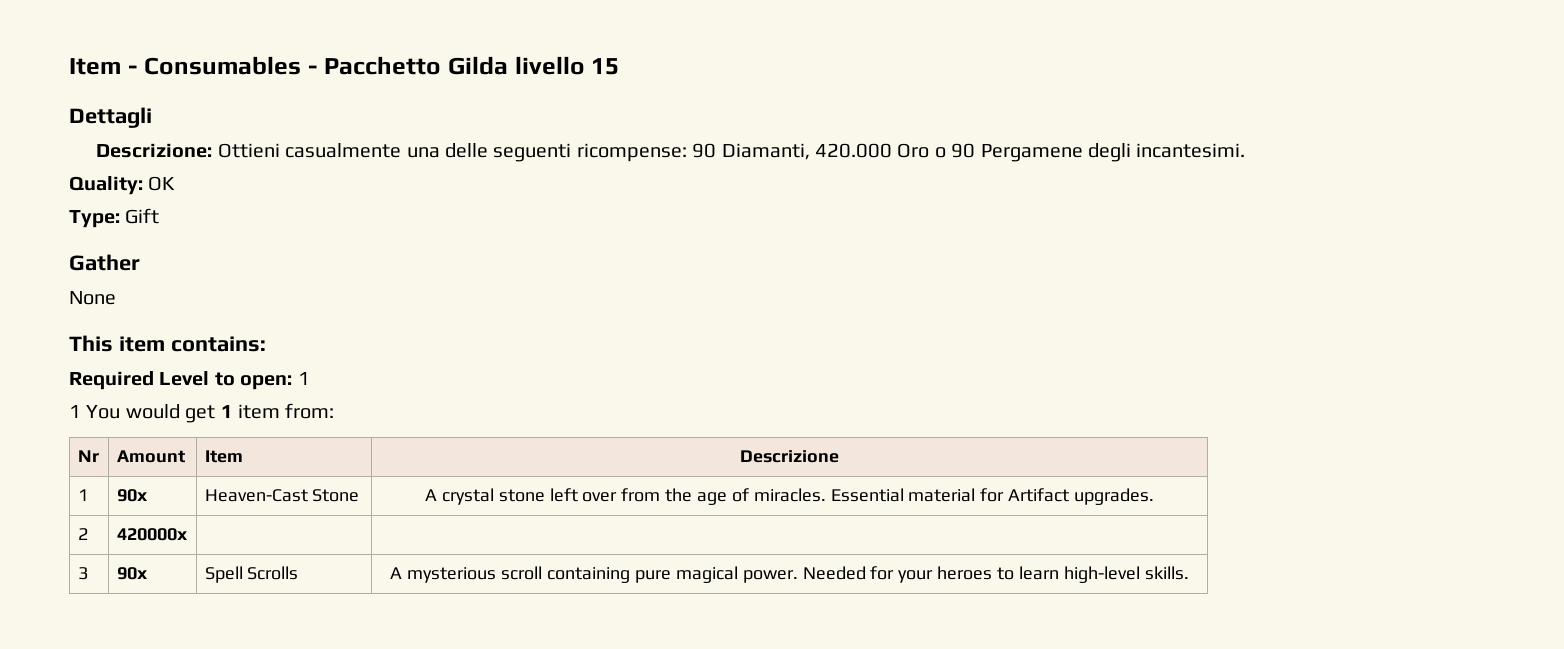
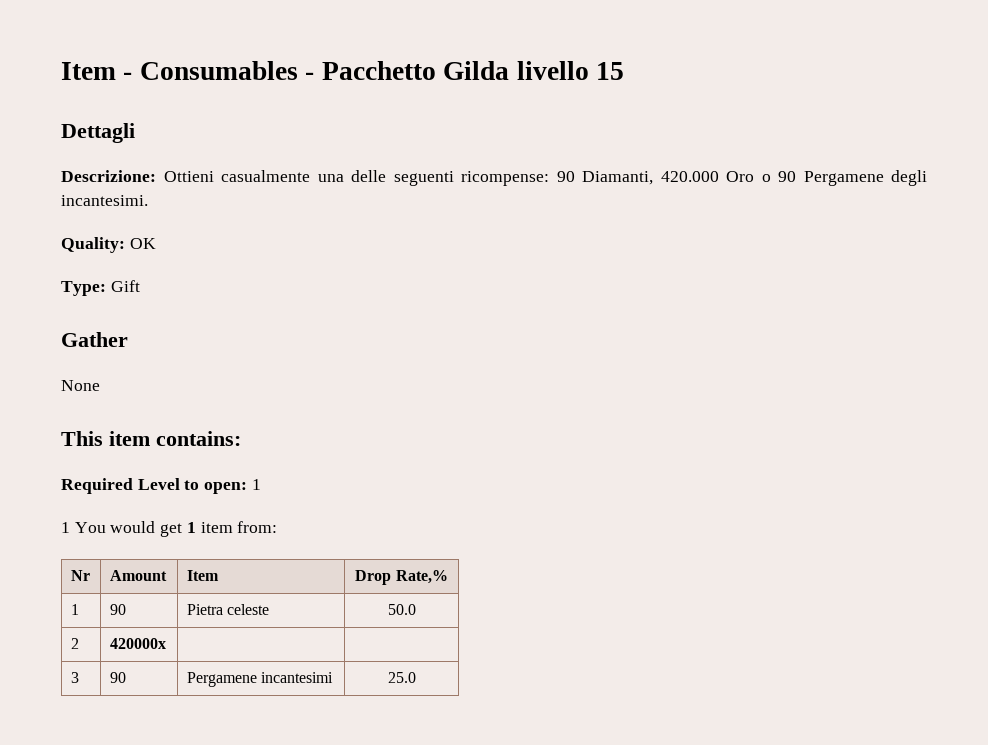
[740,450,839,463] [77,489,88,501] [116,489,148,502] [204,489,360,502] [424,488,1155,505] [77,528,88,540] [116,528,188,541] [77,567,88,580] [116,567,148,580] [204,566,299,583] [390,566,1189,583] Descrizione // 1 | 90x | Heaven-Cast Stone | A crystal stone left over from the age of miracles. Essential material for Artifact upgrades. // 2 | 420000x | | // 3 | 90x | Spell Scrolls | A mysterious scroll containing pure magical power. Needed for your heroes to learn high-level skills. -> [355,570,448,585] [70,604,79,615] [109,604,126,615] [186,604,270,615] [387,604,416,615] [70,638,79,649] [109,638,166,649] [70,672,79,683] [109,672,126,683] [186,672,334,687] [387,672,416,683] Drop Rate,% // 1 | 90 | Pietra celeste | 50.0 // 2 | 420000x | | // 3 | 90 | Pergamene incantesimi | 25.0

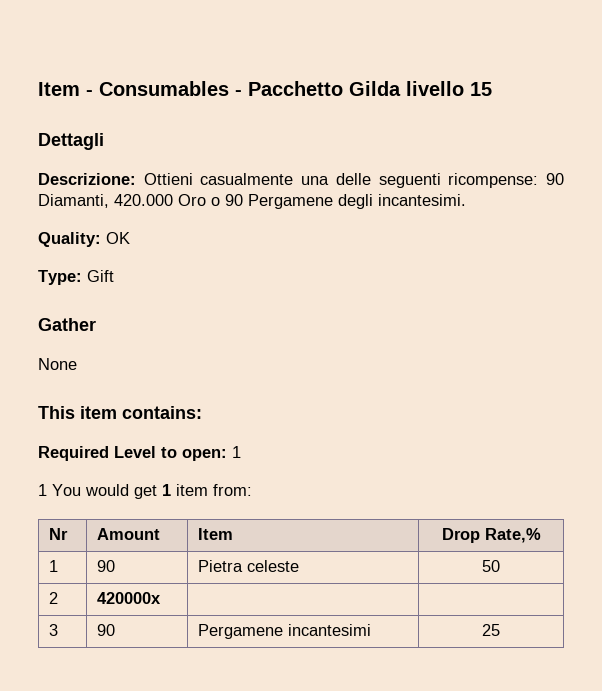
[387,604,416,615] 50.0 -> [482,560,500,572] 50
[387,672,416,683] 25.0 -> [482,624,500,636] 25

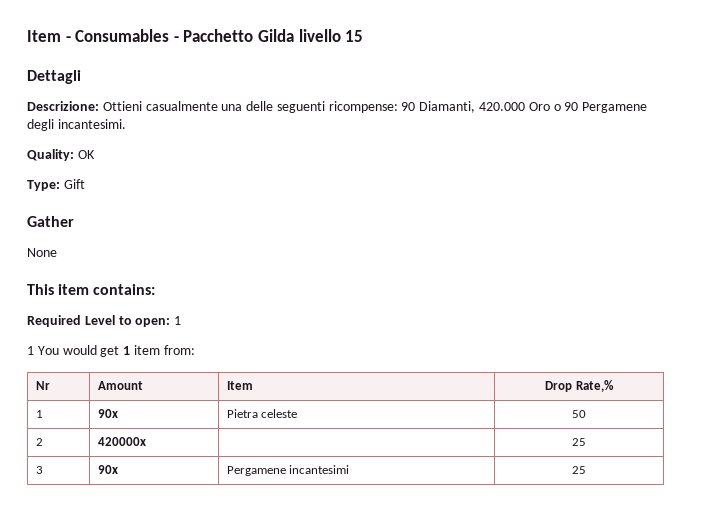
[97,560,116,572] 90 -> [97,409,118,418] 90x
(162, 598) none -> [572,438,586,446] 25
[97,624,116,636] 90 -> [97,465,118,474] 90x

